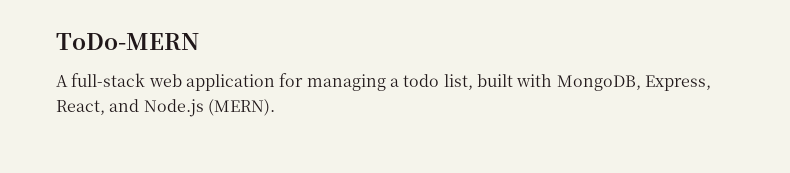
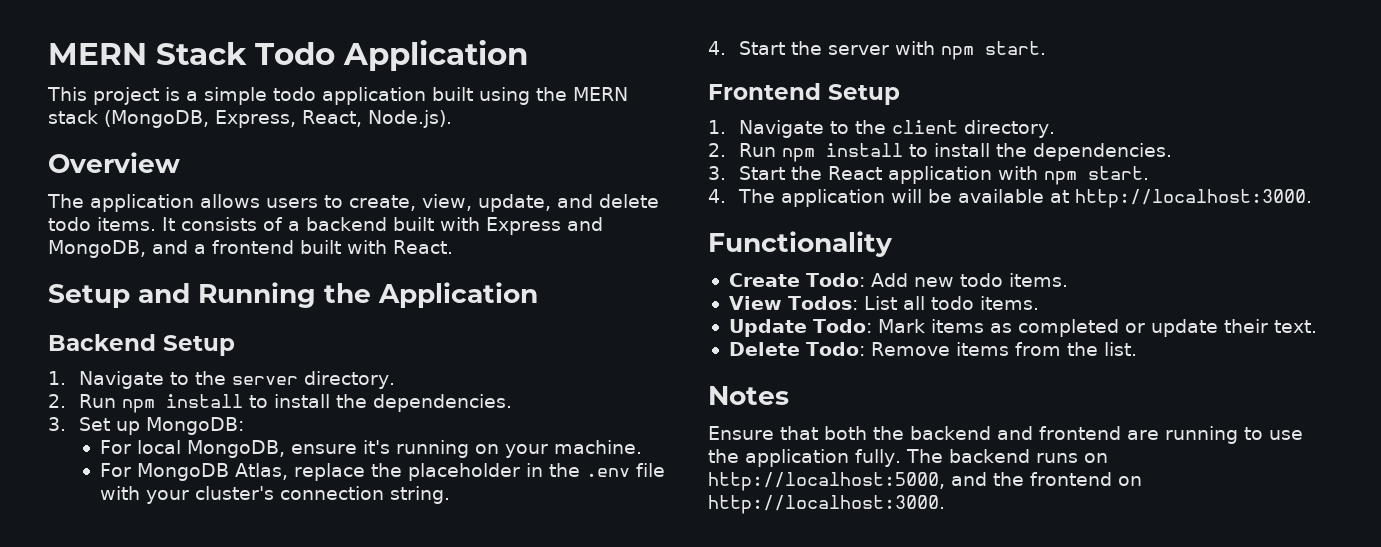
[56,33,199,50] [56,73,711,91] [56,99,275,117] ToDo-MERN // A full-stack web application for managing a todo list, built with MongoDB, Express, React, and Node.js (MERN). -> [48,40,528,71] [47,87,628,105] [48,110,452,128] [48,152,180,173] [47,194,659,212] [48,217,603,235] [48,240,453,258] [48,282,538,308] [48,334,235,356] [48,371,395,389] [48,394,512,413] [48,417,244,435] [99,440,642,458] [99,463,665,481] [99,486,450,504] [708,41,1046,60] [708,83,900,105] [708,120,1055,138] [708,143,1172,162] [708,166,1149,185] [708,189,1312,208] [708,231,893,257] [728,273,1068,287] [728,296,1039,310] [728,319,1317,337] [728,342,1137,356] [708,386,789,405] [708,426,1303,444] [708,449,1108,467] [708,472,1142,491] [708,495,945,514] MERN Stack Todo Application // This project is a simple todo application built using the MERN stack (MongoDB, Express, React, Node.js). // Overview // The application allows users to create, view, update, and delete todo items. It consists of a backend built with Express and MongoDB, and a frontend built with React. // Setup and Running the Application // Backend Setup // 1. Navigate to the server directory. // 2. Run npm install to install the dependencies. // 3. Set up MongoDB: // For local MongoDB, ensure it's running on your machine. // For MongoDB Atlas, replace the placeholder in the .env file with your cluster's connection string. // 4. Start the server with npm start. // Frontend Setup // 1. Navigate to the client directory. // 2. Run npm install to install the dependencies. // 3. Start the React application with npm start. // 4. The application will be available at http://localhost:3000. // Functionality // Create Todo: Add new todo items. // View Todos: List all todo items. // Update Todo: Mark items as completed or update their text. // Delete Todo: Remove items from the list. // Notes // Ensure that both the backend and frontend are running to use the application fully. The backend runs on http://localhost:5000, and the frontend on http://localhost:3000.

